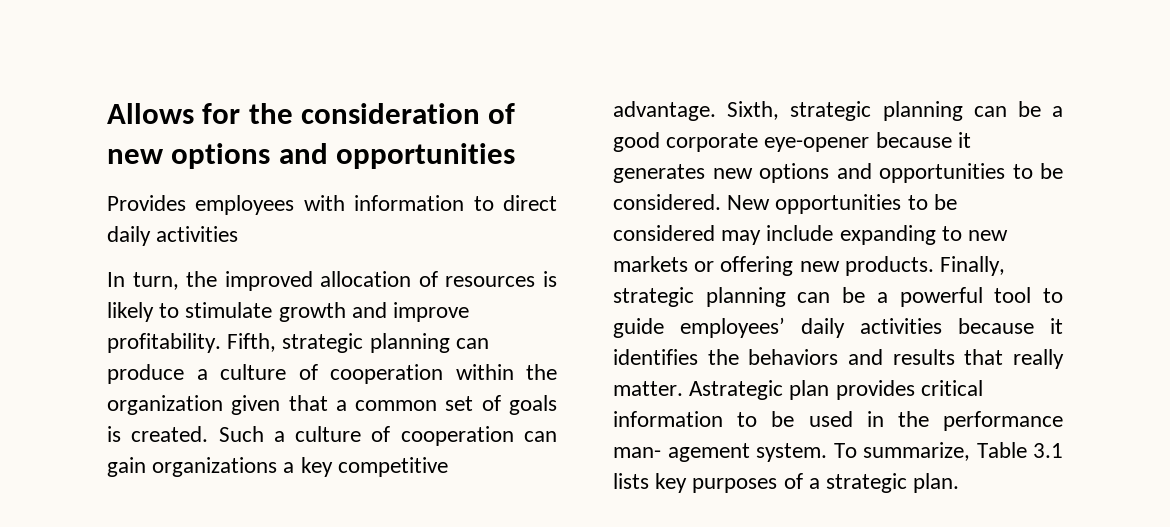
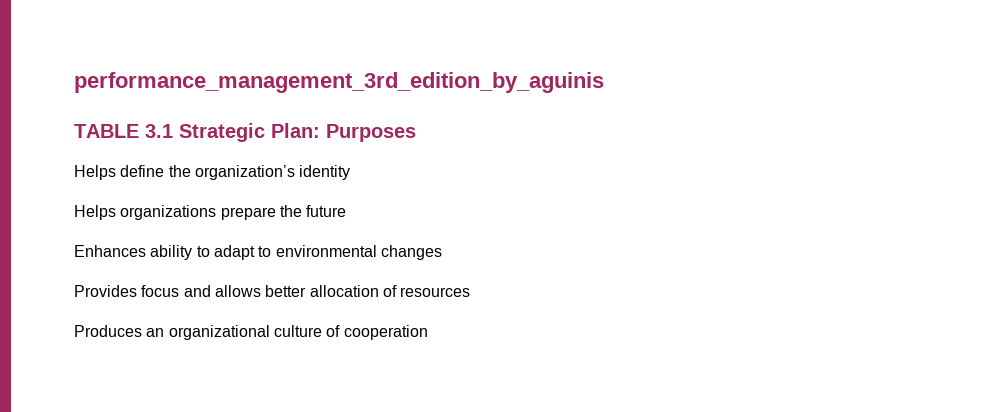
[107,103,516,124] [107,143,516,169] [107,195,557,215] [107,226,239,246] [107,271,557,291] [107,302,470,322] [107,333,489,353] [107,364,557,384] [107,395,557,415] [107,426,557,446] [107,457,448,477] [613,101,1063,121] [613,132,971,152] [613,163,1063,183] [613,194,957,214] [613,225,1009,245] [613,256,1006,276] [613,287,1063,307] [613,317,1063,338] [613,349,1064,369] [613,380,983,400] [613,411,1063,431] [613,442,1063,462] [613,473,960,493] Allows for the consideration of new options and opportunities // Provides employees with information to direct daily activities // In turn, the improved allocation of resources is likely to stimulate growth and improve profitability. Fifth, strategic planning can produce a culture of cooperation within the organization given that a common set of goals is created. Such a culture of cooperation can gain organizations a key competitive advantage. Sixth, strategic planning can be a good corporate eye-opener because it generates new options and opportunities to be considered. New opportunities to be considered may include expanding to new markets or offering new products. Finally, strategic planning can be a powerful tool to guide employees’ daily activities because it identifies the behaviors and results that really matter. Astrategic plan provides critical information to be used in the performance man- agement system. To summarize, Table 3.1 lists key purposes of a strategic plan. -> [74,72,604,93] [74,123,416,142] [74,165,351,180] [74,205,347,220] [74,245,442,260] [74,285,471,297] [74,325,428,340] performance_management_3rd_edition_by_aguinis // TABLE 3.1 Strategic Plan: Purposes // Helps define the organization’s identity // Helps organizations prepare the future // Enhances ability to adapt to environmental changes // Provides focus and allows better allocation of resources // Produces an organizational culture of cooperation

